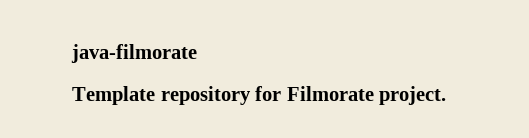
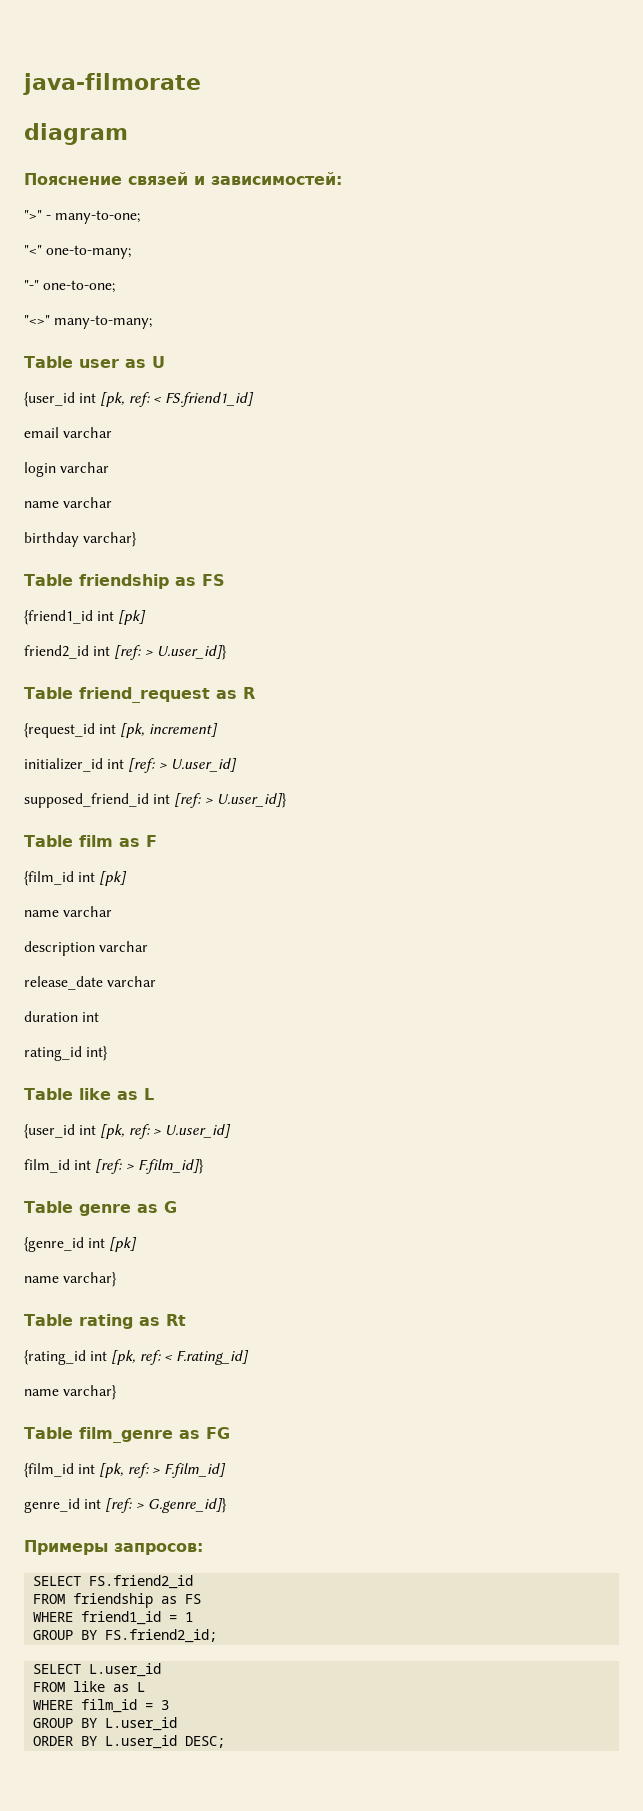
[72,86,447,105] Template repository for Filmorate project. -> [24,123,128,145] [24,172,342,185] [24,210,141,224] [24,245,132,259] [24,280,116,293] [24,315,153,329] [24,356,165,368] [24,392,254,407] [24,427,113,438] [24,462,110,477] [24,497,113,508] [24,532,138,547] [24,574,225,589] [24,610,147,625] [24,645,227,660] [24,687,255,703] [24,723,218,738] [24,758,237,773] [24,793,287,808] [24,835,157,847] [24,871,128,886] [24,906,113,917] [24,941,149,956] [24,976,157,990] [24,1011,100,1022] [24,1046,109,1061] [24,1088,154,1100] [24,1124,231,1139] [24,1159,204,1174] [24,1201,177,1216] [24,1237,138,1252] [24,1272,118,1287] [24,1314,186,1329] [24,1350,249,1365] [24,1385,118,1400] [24,1427,230,1443] [24,1463,226,1478] [24,1498,227,1513] [24,1540,203,1555] [33,1575,194,1589] [33,1593,202,1608] [33,1611,194,1625] [33,1629,218,1643] [33,1663,162,1677] [33,1681,146,1692] [33,1699,170,1713] [33,1717,178,1731] [33,1735,226,1749] diagram // Пояснение связей и зависимостей: // ">" - many-to-one; // "<" one-to-many; // "-" one-to-one; // "<>" many-to-many; // Table user as U // {user_id int [pk, ref: < FS.friend1_id] // email varchar // login varchar // name varchar // birthday varchar} // Table friendship as FS // {friend1_id int [pk] // friend2_id int [ref: > U.user_id]} // Table friend_request as R // {request_id int [pk, increment] // initializer_id int [ref: > U.user_id] // supposed_friend_id int [ref: > U.user_id]} // Table film as F // {film_id int [pk] // name varchar // description varchar // release_date varchar // duration int // rating_id int} // Table like as L // {user_id int [pk, ref: > U.user_id] // film_id int [ref: > F.film_id]} // Table genre as G // {genre_id int [pk] // name varchar} // Table rating as Rt // {rating_id int [pk, ref: < F.rating_id] // name varchar} // Table film_genre as FG // {film_id int [pk, ref: > F.film_id] // genre_id int [ref: > G.genre_id]} // Примеры запросов: // SELECT FS.friend2_id // FROM friendship as FS // WHERE friend1_id = 1 // GROUP BY FS.friend2_id; // SELECT L.user_id // FROM like as L // WHERE film_id = 3 // GROUP BY L.user_id // ORDER BY L.user_id DESC;

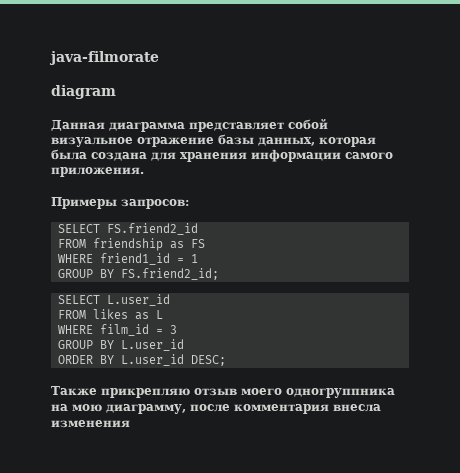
[24,172,342,185] [24,210,141,224] [24,245,132,259] [24,280,116,293] [24,315,153,329] [24,356,165,368] [24,392,254,407] [24,427,113,438] [24,462,110,477] [24,497,113,508] [24,532,138,547] [24,574,225,589] [24,610,147,625] [24,645,227,660] [24,687,255,703] [24,723,218,738] [24,758,237,773] [24,793,287,808] [24,835,157,847] [24,871,128,886] [24,906,113,917] [24,941,149,956] [24,976,157,990] [24,1011,100,1022] [24,1046,109,1061] [24,1088,154,1100] [24,1124,231,1139] [24,1159,204,1174] [24,1201,177,1216] [24,1237,138,1252] [24,1272,118,1287] [24,1314,186,1329] [24,1350,249,1365] [24,1385,118,1400] [24,1427,230,1443] [24,1463,226,1478] [24,1498,227,1513] Пояснение связей и зависимостей: // ">" - many-to-one; // "<" one-to-many; // "-" one-to-one; // "<>" many-to-many; // Table user as U // {user_id int [pk, ref: < FS.friend1_id] // email varchar // login varchar // name varchar // birthday varchar} // Table friendship as FS // {friend1_id int [pk] // friend2_id int [ref: > U.user_id]} // Table friend_request as R // {request_id int [pk, increment] // initializer_id int [ref: > U.user_id] // supposed_friend_id int [ref: > U.user_id]} // Table film as F // {film_id int [pk] // name varchar // description varchar // release_date varchar // duration int // rating_id int} // Table like as L // {user_id int [pk, ref: > U.user_id] // film_id int [ref: > F.film_id]} // Table genre as G // {genre_id int [pk] // name varchar} // Table rating as Rt // {rating_id int [pk, ref: < F.rating_id] // name varchar} // Table film_genre as FG // {film_id int [pk, ref: > F.film_id] // genre_id int [ref: > G.genre_id]} -> [51,118,328,132] [51,134,376,147] [51,149,393,162] [51,167,144,177] Данная диаграмма представляет собой визуальное отражение базы данных, которая была создана для хранения информации самого приложения.
[73,1681,106,1692] like -> [92,309,128,319] likes
(226, 1742) none -> [51,386,395,398] [51,404,381,414] [51,420,130,428] // Также прикрепляю отзыв моего одногруппника на мою диаграмму, после комментария внесла изменения

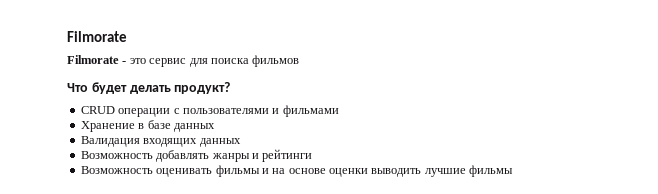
[49,51,159,65] [51,85,116,99] [51,118,328,132] [51,134,376,147] [51,149,393,162] [51,167,144,177] [51,197,189,209] [57,223,198,235] [57,238,205,251] [57,253,198,265] [57,268,219,280] [57,294,170,306] [57,309,163,320] [57,324,177,336] [57,339,184,351] [57,354,226,366] [51,386,395,398] [51,404,381,414] [51,420,130,428] java-filmorate // diagram // Данная диаграмма представляет собой визуальное отражение базы данных, которая была создана для хранения информации самого приложения. // Примеры запросов: // SELECT FS.friend2_id // FROM friendship as FS // WHERE friend1_id = 1 // GROUP BY FS.friend2_id; // SELECT L.user_id // FROM likes as L // WHERE film_id = 3 // GROUP BY L.user_id // ORDER BY L.user_id DESC; // Также прикрепляю отзыв моего одногруппника на мою диаграмму, после комментария внесла изменения -> [67,31,127,42] [67,55,300,67] [67,82,231,94] [80,105,339,117] [80,120,215,132] [80,136,241,147] [80,149,313,162] [80,165,514,177] Filmorate // Filmorate - это сервис для поиска фильмов // Что будет делать продукт? // CRUD операции с пользователями и фильмами // Хранение в базе данных // Валидация входящих данных // Возможность добавлять жанры и рейтинги // Возможность оценивать фильмы и на основе оценки выводить лучшие фильмы

